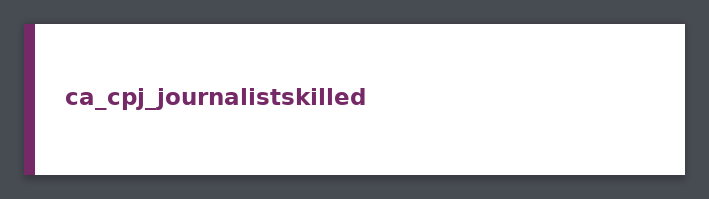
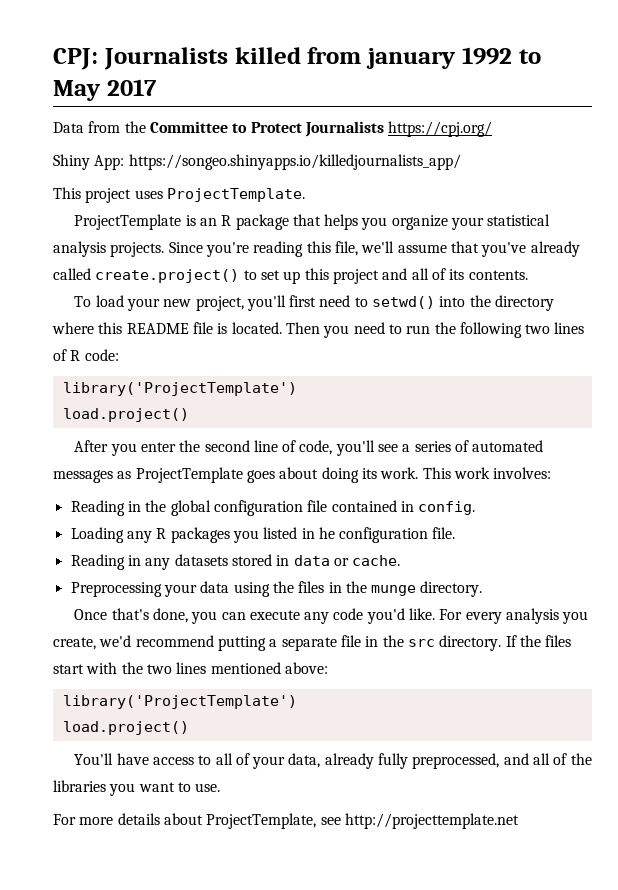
[65,88,366,110] ca_cpj_journalistskilled -> [53,47,541,70] [53,79,157,101] [53,121,493,137] [53,154,461,170] [53,187,305,203] [74,214,551,230] [53,241,580,257] [53,268,528,284] [74,295,555,311] [52,322,585,338] [53,349,119,361] [62,382,297,396] [62,408,189,422] [74,440,544,456] [53,467,552,483] [70,500,476,516] [70,527,456,543] [70,554,401,570] [70,581,483,597] [74,608,589,624] [53,635,572,651] [53,662,328,674] [62,695,297,709] [62,721,189,735] [74,753,592,769] [53,780,221,796] [53,813,519,829] CPJ: Journalists killed from january 1992 to May 2017 // Data from the Committee to Protect Journalists https://cpj.org/ // Shiny App: https://songeo.shinyapps.io/killedjournalists_app/ // This project uses ProjectTemplate. // ProjectTemplate is an R package that helps you organize your statistical analysis projects. Since you're reading this file, we'll assume that you've already called create.project() to set up this project and all of its contents. // To load your new project, you'll first need to setwd() into the directory where this README file is located. Then you need to run the following two lines of R code: // library('ProjectTemplate') // load.project() // After you enter the second line of code, you'll see a series of automated messages as ProjectTemplate goes about doing its work. This work involves: // Reading in the global configuration file contained in config. // Loading any R packages you listed in he configuration file. // Reading in any datasets stored in data or cache. // Preprocessing your data using the files in the munge directory. // Once that's done, you can execute any code you'd like. For every analysis you create, we'd recommend putting a separate file in the src directory. If the files start with the two lines mentioned above: // library('ProjectTemplate') // load.project() // You'll have access to all of your data, already fully preprocessed, and all of the libraries you want to use. // For more details about ProjectTemplate, see http://projecttemplate.net

